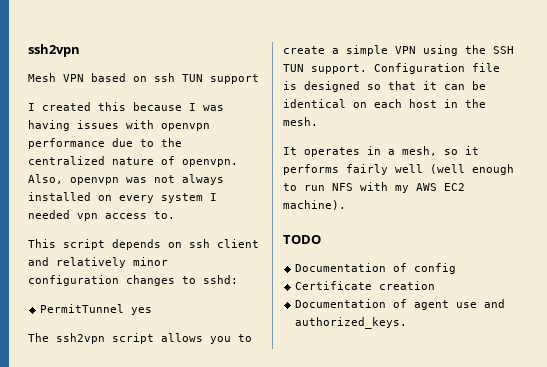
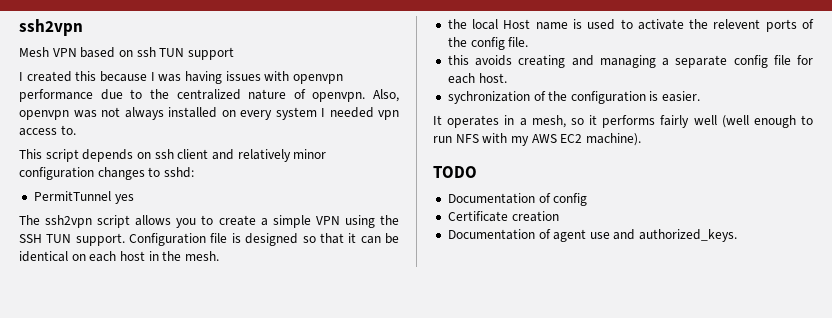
(318, 121) none -> [447,19,814,32] [447,37,529,50] [447,55,813,68] [447,73,507,84] [447,91,701,104] // the local Host name is used to activate the relevent ports of the config file. // this avoids creating and managing a separate config file for each host. // sychronization of the configuration is easier.

